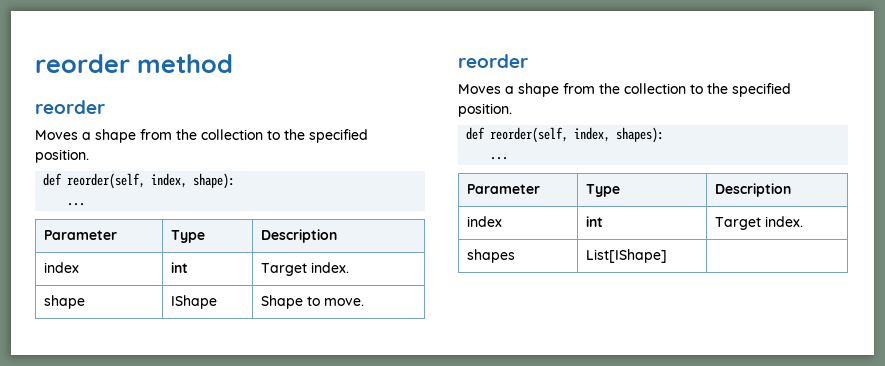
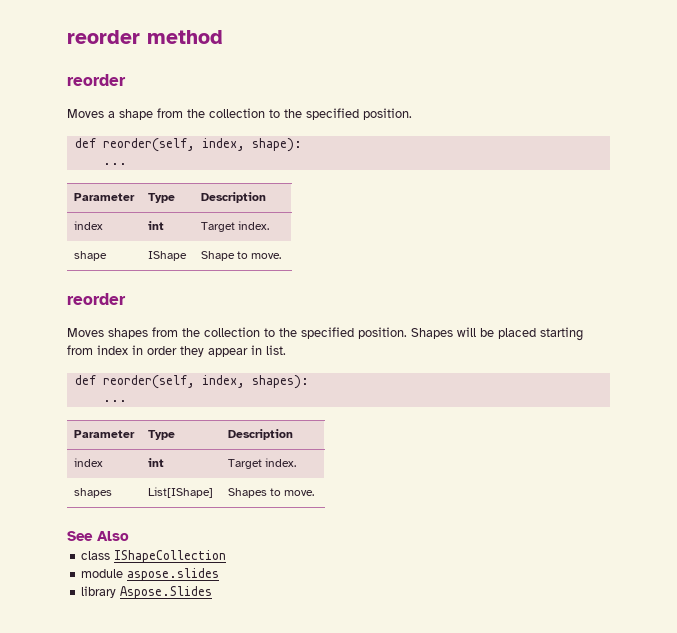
[505,83,791,97] [458,103,512,117] a shape from the collection to the specified position. -> [108,327,583,341] [67,345,286,357] shapes from the collection to the specified position. Shapes will be placed starting from index in order they appear in list.
(667, 256) none -> [227,488,315,498] [67,531,129,541] [81,550,227,563] [81,568,220,581] [81,586,213,599] Shapes to move. // See Also // class IShapeCollection // module aspose.slides // library Aspose.Slides

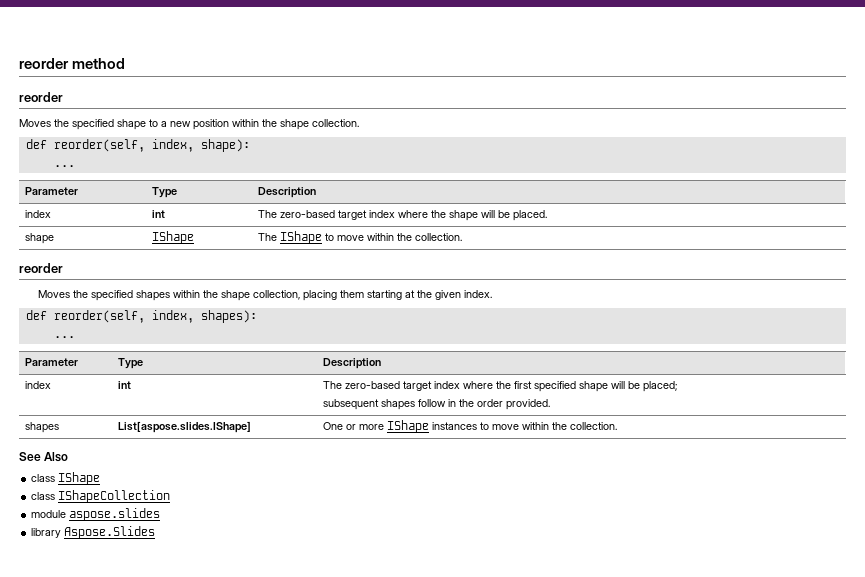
[108,108,412,120] a shape from the collection to the specified position. -> [54,119,359,130] the specified shape to a new position within the shape collection.
[200,221,270,232] [73,251,107,261] [147,251,187,261] [200,251,282,261] [67,293,126,305] [67,327,583,341] [67,345,286,357] Target index. // shape | IShape | Shape to move. // reorder // Moves shapes from the collection to the specified position. Shapes will be placed starting from index in order they appear in list. -> [258,210,548,221] [25,233,55,244] [152,231,195,244] [258,231,463,244] [19,263,63,273] [37,290,492,301] The zero-based target index where the shape will be placed. // shape | IShape | The IShape to move within the collection. // reorder // Moves the specified shapes within the shape collection, placing them starting at the given index.
[227,458,297,469] [73,488,112,498] [147,487,213,498] [227,488,315,498] Target index. // shapes | List[IShape] | Shapes to move. -> [323,381,678,392] [323,399,551,410] [25,422,60,433] [118,421,252,433] [323,420,618,433] The zero-based target index where the first specified shape will be placed; // subsequent shapes follow in the order provided. // shapes | List[aspose.slides.IShape] | One or more IShape instances to move within the collection.
(129, 536) none -> [31,472,101,485] // class IShape

